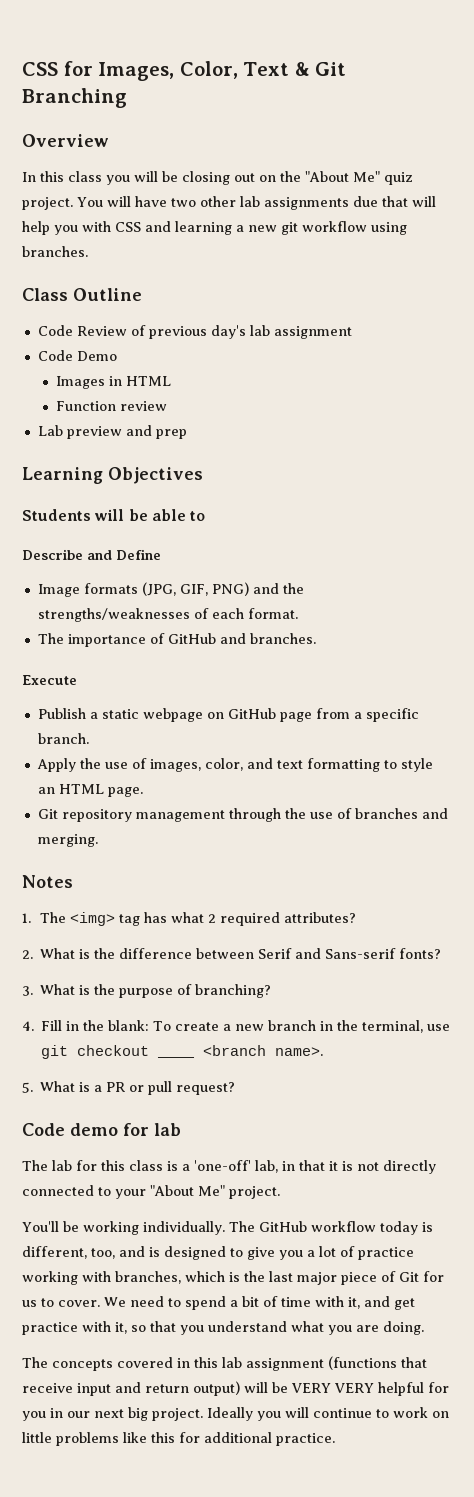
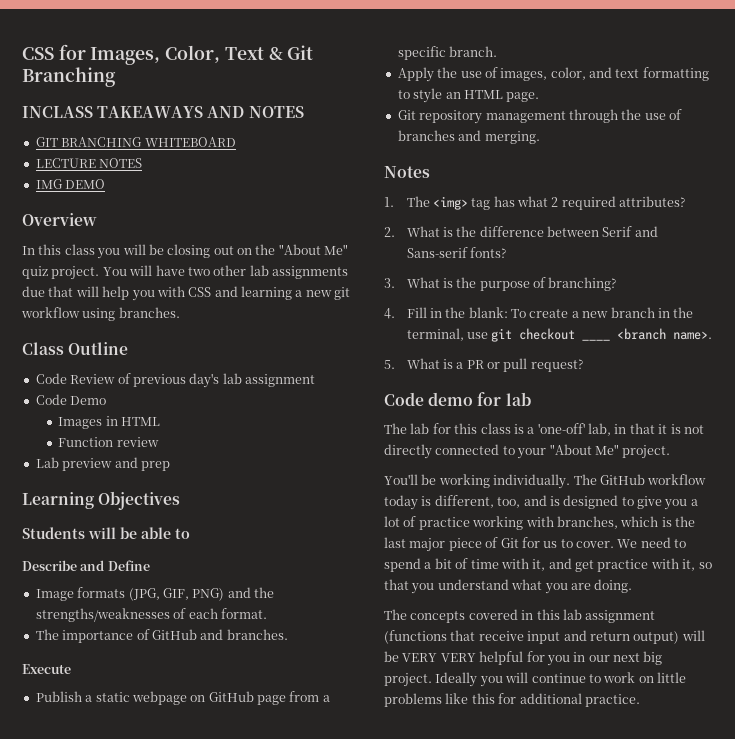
(127, 98) none -> [22,106,304,118] [35,137,236,147] [35,158,143,168] [35,179,106,189] // INCLASS TAKEAWAYS AND NOTES // GIT BRANCHING WHITEBOARD // LECTURE NOTES // IMG DEMO

